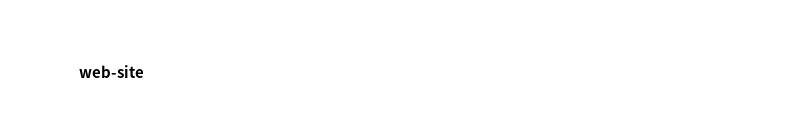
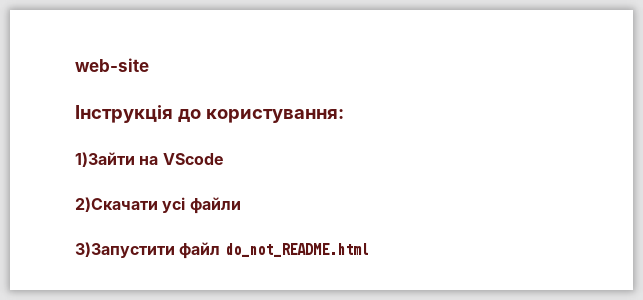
(144, 71) none -> [75,105,344,123] [75,152,224,167] [75,197,241,214] [75,242,369,259] // Iнструкцiя до користування: // 1)Зайти на VScode // 2)Скачати усi файли // 3)Запустити файл do_not_README.html

